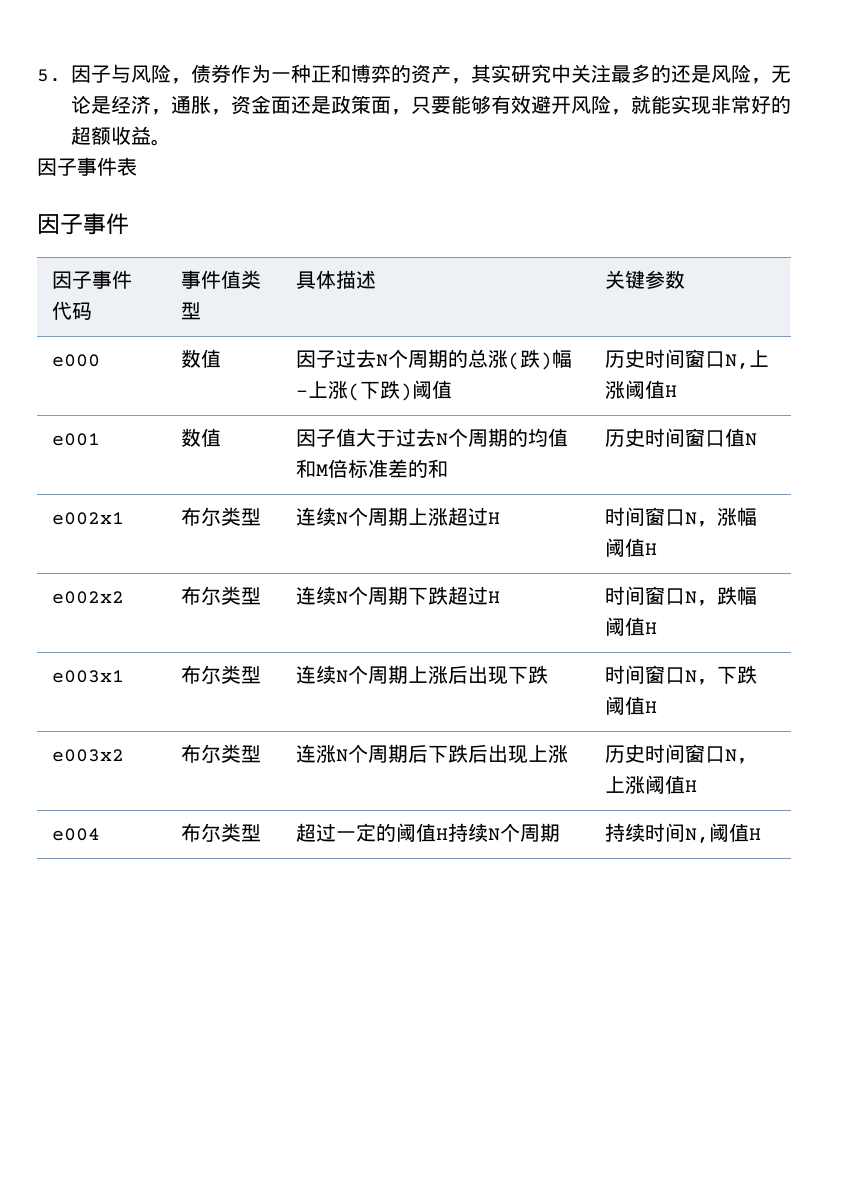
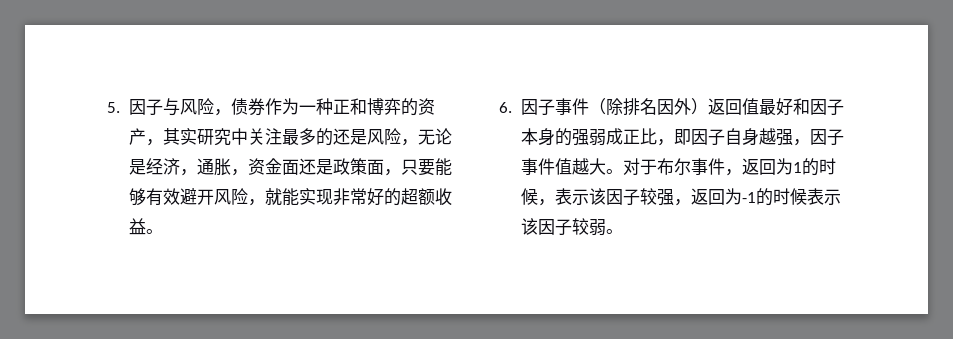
[37,157,137,176] [37,213,129,235] [52,270,133,289] [52,301,93,320] [181,270,262,289] [181,302,202,320] [296,270,377,289] [605,270,686,289] [52,354,101,367] [181,349,222,368] [296,349,573,370] [296,380,453,401] [605,349,770,369] [605,380,678,399] [52,433,101,446] [181,428,222,447] [296,428,569,447] [296,459,449,478] [605,428,758,447] [52,512,125,525] [181,507,262,526] [296,507,501,526] [605,507,758,527] [605,538,658,557] [52,591,125,604] [181,586,262,605] [296,586,501,605] [605,586,758,606] [605,617,658,636] [52,670,125,683] [181,665,262,684] [296,665,549,685] [605,665,758,685] [605,696,658,715] [52,749,125,762] [181,744,262,763] [296,744,569,764] [605,744,758,764] [605,775,698,794] [52,828,101,841] [181,823,262,842] [296,823,561,842] [605,823,762,843] 因子事件表 // 因子事件 // 因子事件代码 | 事件值类型 | 具体描述 | 关键参数 // e000 | 数值 | 因子过去N个周期的总涨(跌)幅-上涨(下跌)阈值 | 历史时间窗口N,上涨阈值H // e001 | 数值 | 因子值大于过去N个周期的均值和M倍标准差的和 | 历史时间窗口值N // e002x1 | 布尔类型 | 连续N个周期上涨超过H | 时间窗口N，涨幅阈值H // e002x2 | 布尔类型 | 连续N个周期下跌超过H | 时间窗口N，跌幅阈值H // e003x1 | 布尔类型 | 连续N个周期上涨后出现下跌 | 时间窗口N，下跌阈值H // e003x2 | 布尔类型 | 连涨N个周期后下跌后出现上涨 | 历史时间窗口N，上涨阈值H // e004 | 布尔类型 | 超过一定的阈值H持续N个周期 | 持续时间N,阈值H -> [499,98,844,116] [520,128,844,146] [520,158,836,176] [520,188,841,206] [520,218,623,236] 6.因子事件（除排名因外）返回值最好和因子本身的强弱成正比，即因子自身越强，因子事件值越大。对于布尔事件，返回为1的时候，表示该因子较强，返回为-1的时候表示该因子较弱。

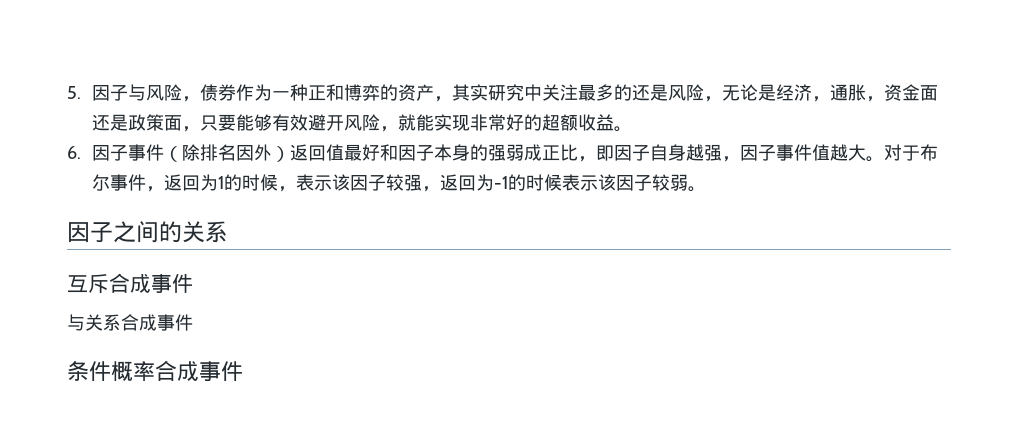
(623, 231) none -> [67,221,228,243] [67,273,193,294] [67,314,193,331] [67,360,243,382] // 因子之间的关系 // 互斥合成事件 // 与关系合成事件 // 条件概率合成事件

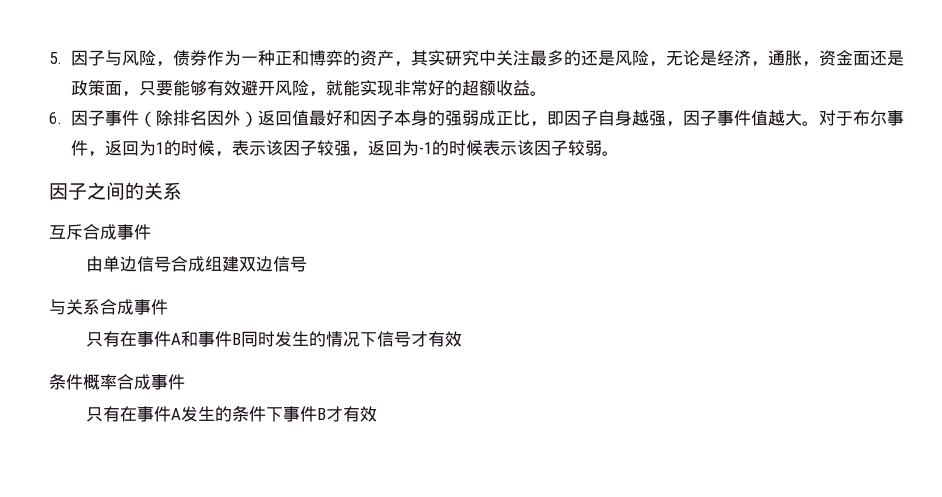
[67,314,193,331] [67,360,243,382] 与关系合成事件 // 条件概率合成事件 -> [86,256,308,272] [49,299,168,315] [86,331,463,347] [49,374,185,390] [86,406,378,422] 由单边信号合成组建双边信号 // 与关系合成事件 // 只有在事件A和事件B同时发生的情况下信号才有效 // 条件概率合成事件 // 只有在事件A发生的条件下事件B才有效

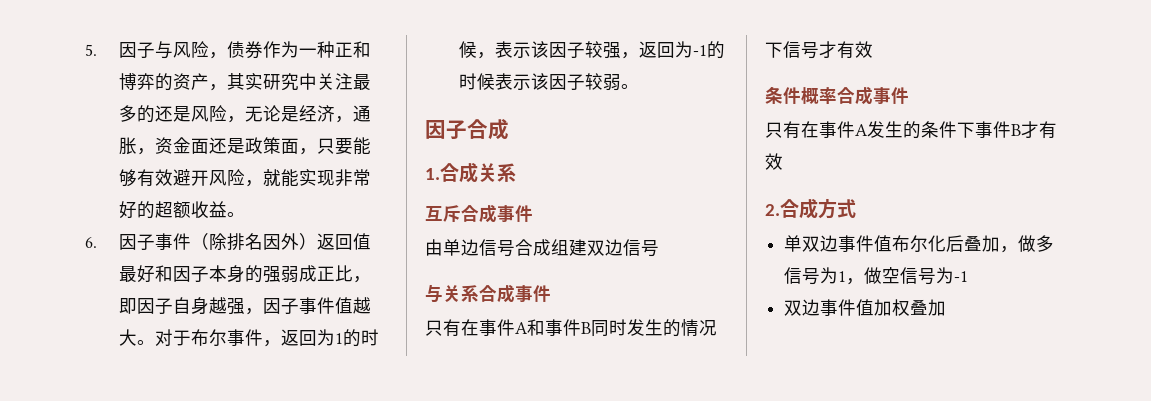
[87,182,144,200] 之间的 -> [467,118,509,140] [425,162,478,183] 合成 // 1.合成
(378, 414) none -> [765,198,856,219] [784,235,1055,253] [784,267,969,285] [784,299,947,316] // 2.合成方式 // 单双边事件值布尔化后叠加，做多信号为1，做空信号为-1 // 双边事件值加权叠加

